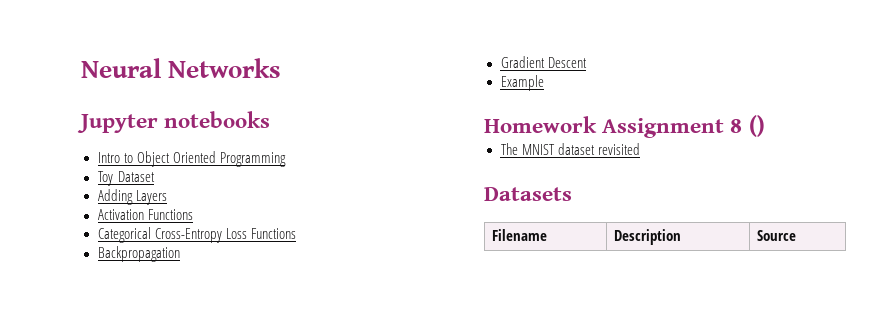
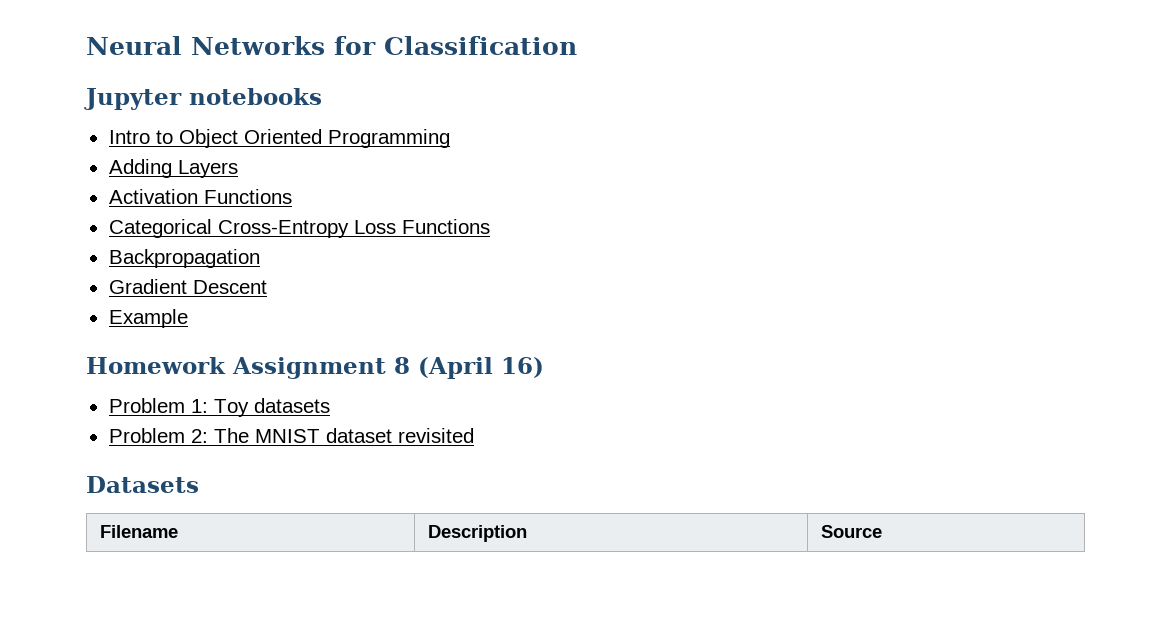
(282, 68) none -> [334,36,577,55] for Classification
[97,171,155,186] // Toy Dataset -> (450, 138) none
[748,115,765,137] () // -> [418,357,544,379] [108,398,330,417] [108,428,208,443] (April 16) // Problem 1: Toy datasets // Problem 2:

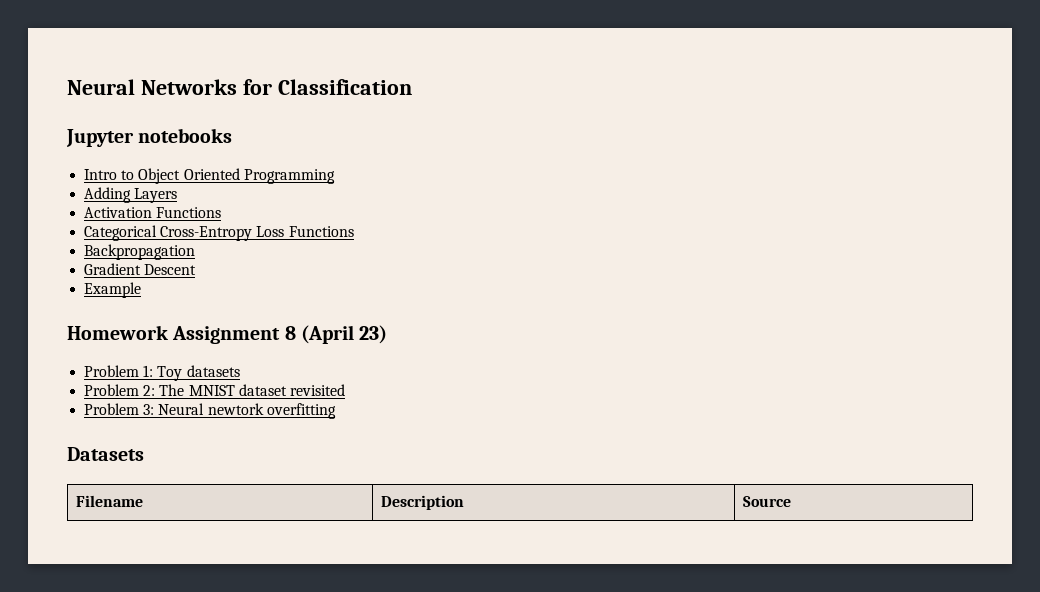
[501,357,544,378] 16) -> [359,325,388,344] 23)
(474, 435) none -> [84,403,336,419] // Problem 3: Neural newtork overfitting

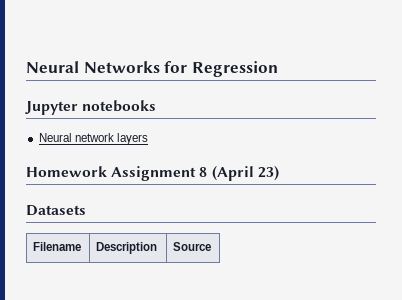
[277,79,412,95] Classification -> [191,61,278,77] Regression
[84,168,335,184] [84,187,178,203] [84,207,222,218] [84,225,354,241] [84,244,196,260] [84,263,197,275] [84,282,142,298] Intro to Object Oriented Programming // Adding Layers // Activation Functions // Categorical Cross-Entropy Loss Functions // Backpropagation // Gradient Descent // Example -> [38,133,148,145] Neural network layers
[84,365,240,381] [84,384,345,396] [84,403,336,419] // Problem 1: Toy datasets // Problem 2: The MNIST dataset revisited // Problem 3: Neural newtork overfitting -> (279, 173) none

